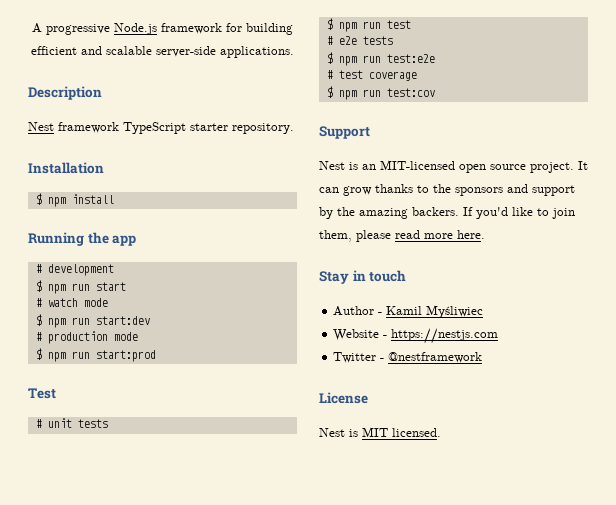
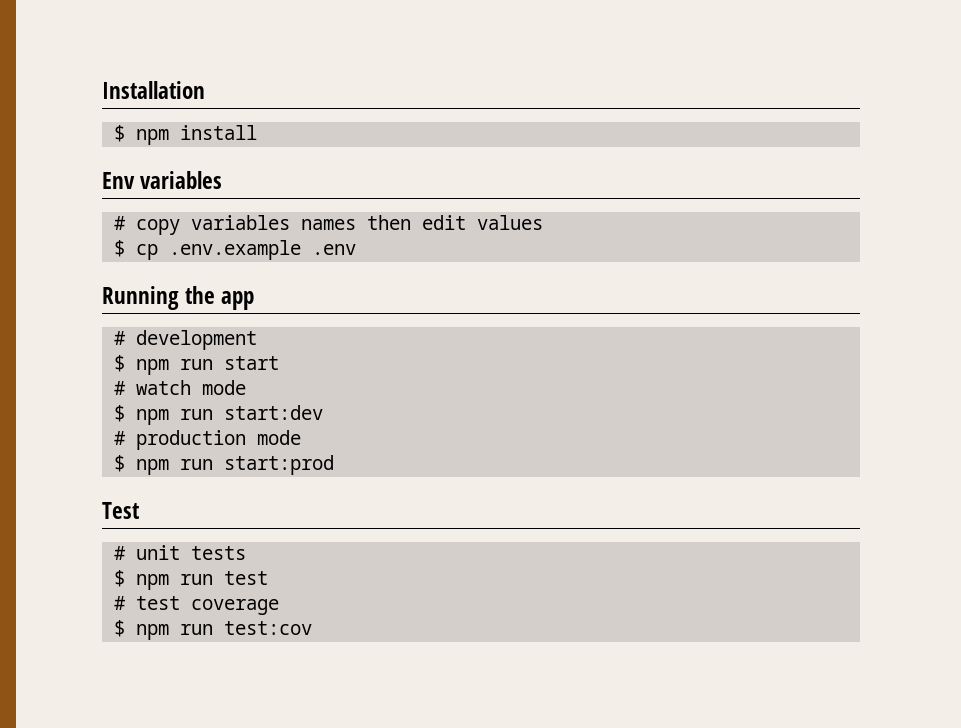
[32,23,293,35] [31,46,294,58] [28,86,102,100] [28,122,294,134] [28,162,104,174] [35,193,114,207] A progressive Node.js framework for building efficient and scalable server-side applications. // Description // Nest framework TypeScript starter repository. // Installation // $ npm install -> [102,81,205,99] [113,125,257,145] [102,171,223,189] [113,215,543,235] [113,240,356,260] Installation // $ npm install // Env variables // # copy variables names then edit values // $ cp .env.example .env
[326,36,393,45] [326,52,435,66] // # e2e tests // $ npm run test:e2e -> (268, 578) none
[319,126,370,139] [319,160,588,173] [319,184,575,196] [319,207,575,219] [319,230,485,242] [319,270,407,284] [333,305,484,318] [333,328,499,344] [333,352,483,363] [319,392,368,404] [319,427,441,437] // Support // Nest is an MIT-licensed open source project. It can grow thanks to the sponsors and support by the amazing backers. If you'd like to join them, please read more here. // Stay in touch // Author - Kamil Myśliwiec // Website - https://nestjs.com // Twitter - @nestframework // License // Nest is MIT licensed. -> (312, 628) none

